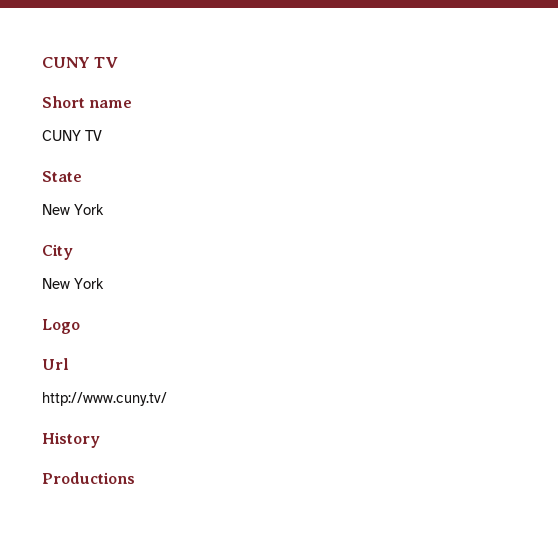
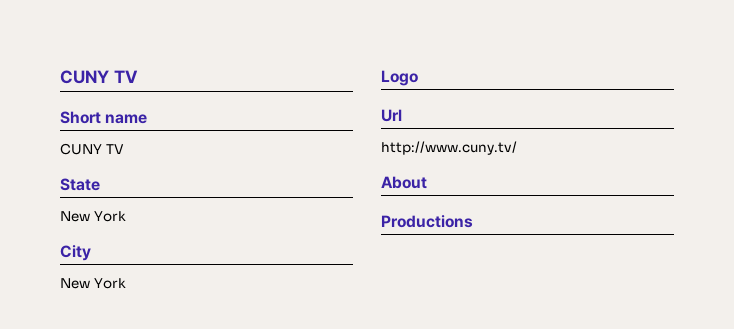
[42,432,100,448] History -> [381,176,427,189] About

